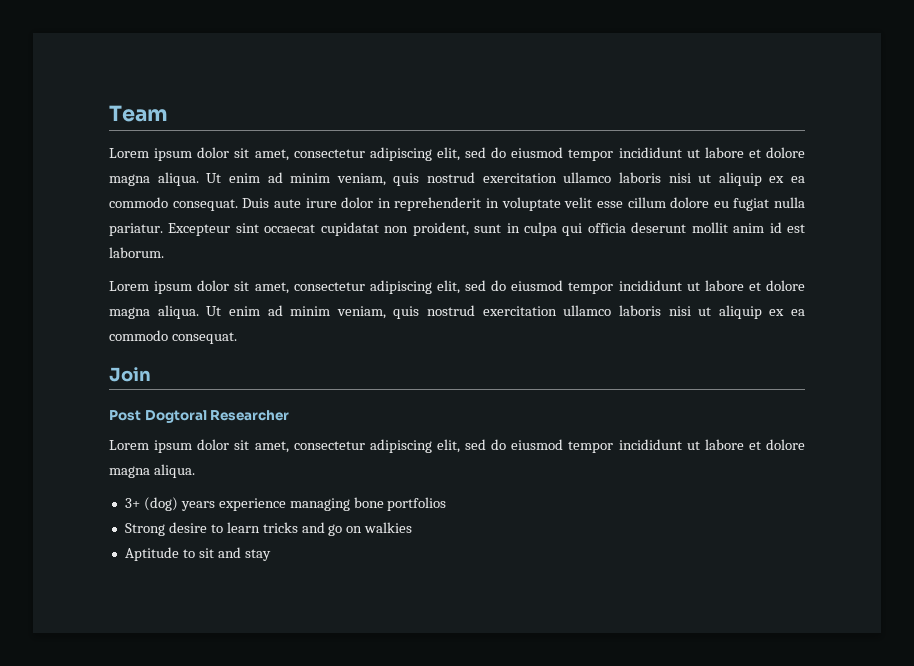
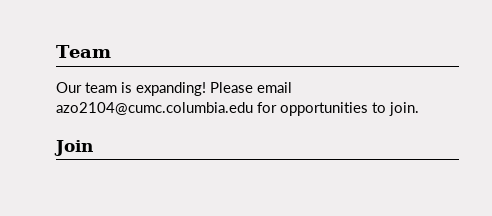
[109,147,805,161] [109,172,805,186] [109,197,805,211] [109,222,805,236] [109,247,164,258] [109,280,805,294] [109,305,805,319] [109,330,237,344] [109,367,151,382] [109,410,290,423] [109,439,805,453] [109,464,195,478] [124,497,447,511] [124,522,413,536] [124,547,271,561] Lorem ipsum dolor sit amet, consectetur adipiscing elit, sed do eiusmod tempor incididunt ut labore et dolore magna aliqua. Ut enim ad minim veniam, quis nostrud exercitation ullamco laboris nisi ut aliquip ex ea commodo consequat. Duis aute irure dolor in reprehenderit in voluptate velit esse cillum dolore eu fugiat nulla pariatur. Excepteur sint occaecat cupidatat non proident, sunt in culpa qui officia deserunt mollit anim id est laborum. // Lorem ipsum dolor sit amet, consectetur adipiscing elit, sed do eiusmod tempor incididunt ut labore et dolore magna aliqua. Ut enim ad minim veniam, quis nostrud exercitation ullamco laboris nisi ut aliquip ex ea commodo consequat. // Join // Post Dogtoral Researcher // Lorem ipsum dolor sit amet, consectetur adipiscing elit, sed do eiusmod tempor incididunt ut labore et dolore magna aliqua. // 3+ (dog) years experience managing bone portfolios // Strong desire to learn tricks and go on walkies // Aptitude to sit and stay -> [56,82,292,96] [56,102,419,116] [54,140,93,156] Our team is expanding! Please email azo2104@cumc.columbia.edu for opportunities to join. // Join

